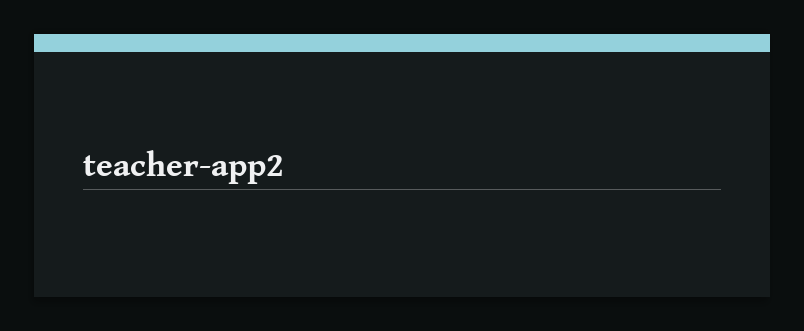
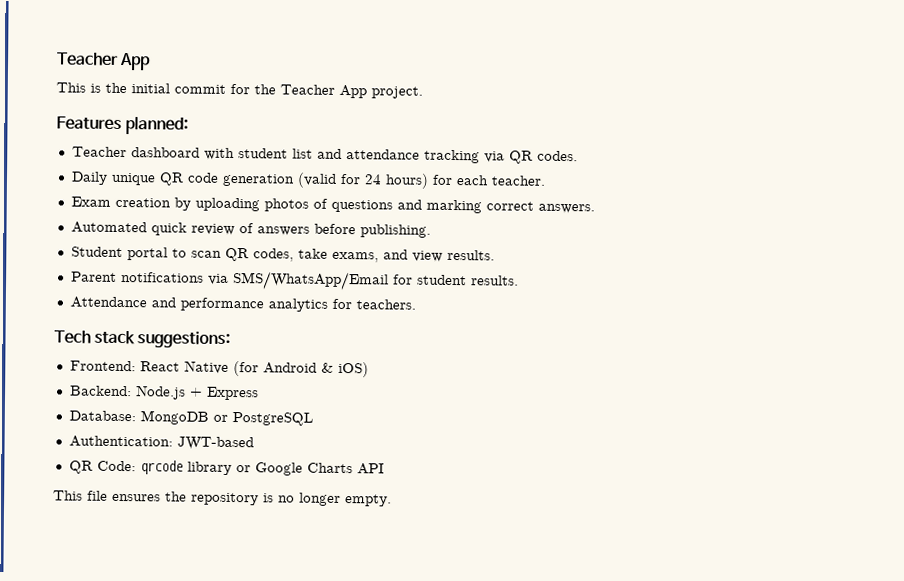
[83,150,284,184] teacher-app2 -> [57,52,152,71] [56,82,423,99] [56,116,190,135] [71,146,578,164] [70,171,546,189] [70,196,595,214] [70,221,431,238] [70,246,495,263] [70,271,519,291] [69,296,416,312] [54,330,232,349] [69,360,369,378] [69,385,259,401] [68,410,313,426] [68,435,254,451] [68,460,384,476] [53,490,392,507] Teacher App // This is the initial commit for the Teacher App project. // Features planned: // Teacher dashboard with student list and attendance tracking via QR codes. // Daily unique QR code generation (valid for 24 hours) for each teacher. // Exam creation by uploading photos of questions and marking correct answers. // Automated quick review of answers before publishing. // Student portal to scan QR codes, take exams, and view results. // Parent notifications via SMS/WhatsApp/Email for student results. // Attendance and performance analytics for teachers. // Tech stack suggestions: // Frontend: React Native (for Android & iOS) // Backend: Node.js + Express // Database: MongoDB or PostgreSQL // Authentication: JWT-based // QR Code: qrcode library or Google Charts API // This file ensures the repository is no longer empty.

